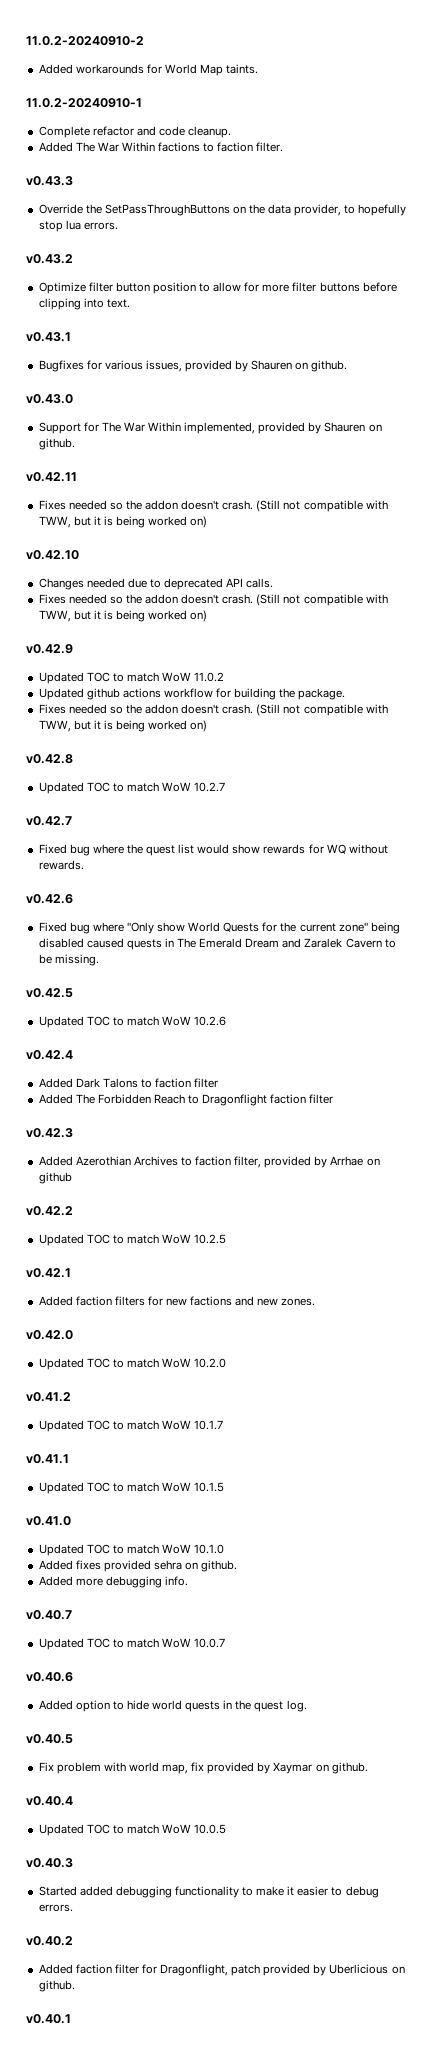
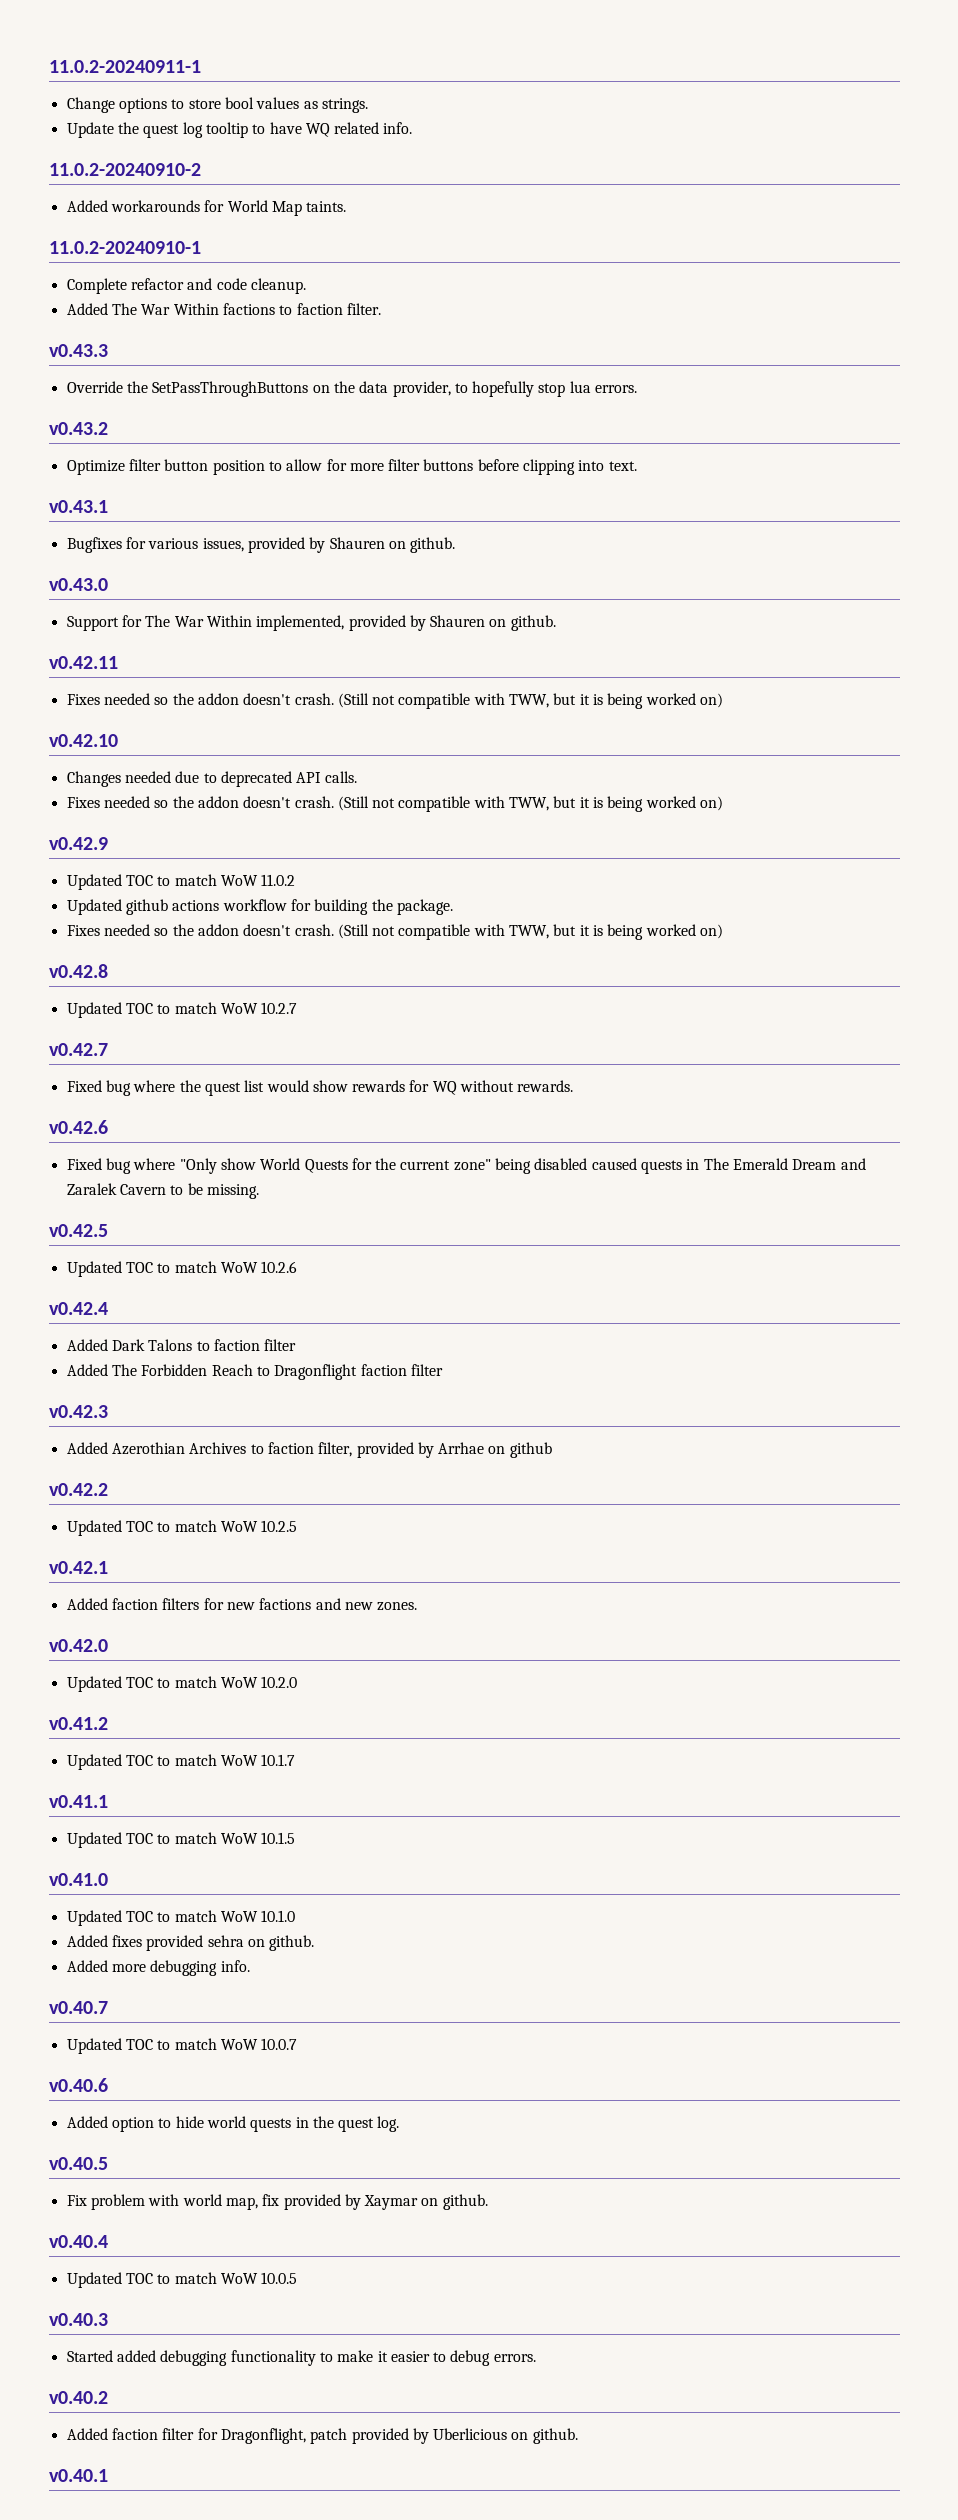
(26, 41) none -> [49,60,201,73] [66,97,368,113] [66,122,413,138] 11.0.2-20240911-1 // Change options to store bool values as strings. // Update the quest log tooltip to have WQ related info. //

